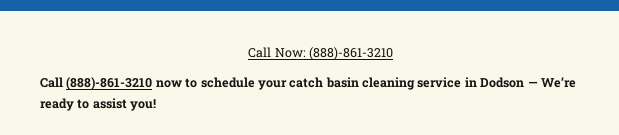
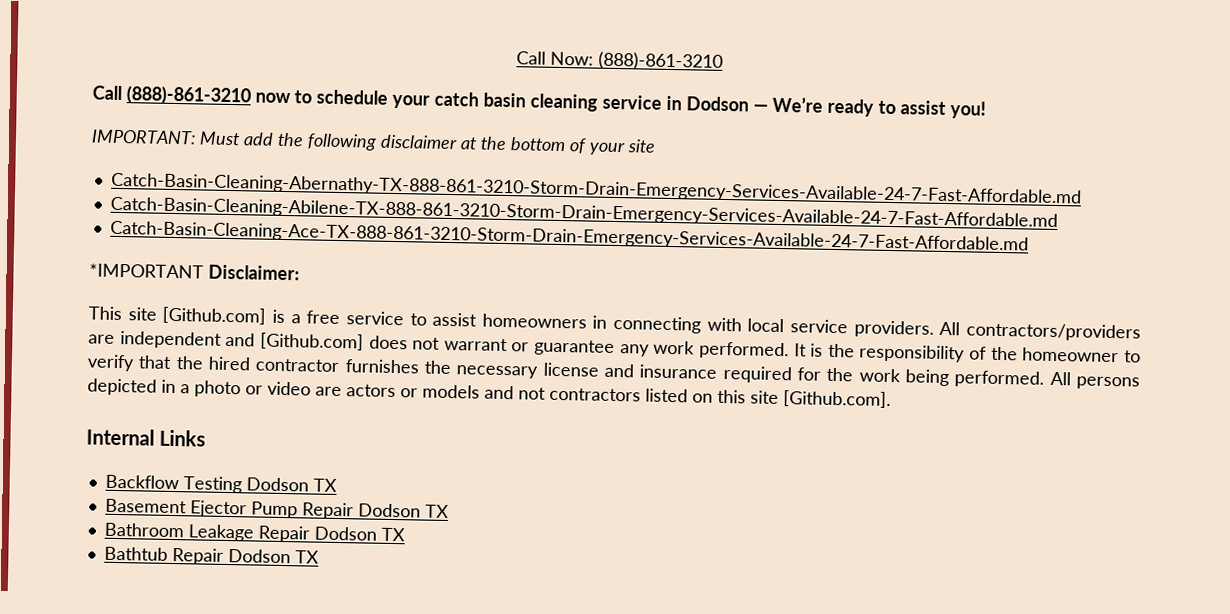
(157, 105) none -> [91,129,656,156] [110,172,1082,207] [109,196,1058,231] [109,220,1029,254] [89,263,300,281] [88,306,1141,342] [88,331,1141,363] [87,354,1141,390] [87,378,891,409] [86,428,207,447] [104,474,337,494] [104,498,449,520] [103,522,405,543] [103,546,319,565] // IMPORTANT: Must add the following disclaimer at the bottom of your site // Catch-Basin-Cleaning-Abernathy-TX-888-861-3210-Storm-Drain-Emergency-Services-Available-24-7-Fast-Affordable.md // Catch-Basin-Cleaning-Abilene-TX-888-861-3210-Storm-Drain-Emergency-Services-Available-24-7-Fast-Affordable.md // Catch-Basin-Cleaning-Ace-TX-888-861-3210-Storm-Drain-Emergency-Services-Available-24-7-Fast-Affordable.md // *IMPORTANT Disclaimer: // This site [Github.com] is a free service to assist homeowners in connecting with local service providers. All contractors/providers are independent and [Github.com] does not warrant or guarantee any work performed. It is the responsibility of the homeowner to verify that the hired contractor furnishes the necessary license and insurance required for the work being performed. All persons depicted in a photo or video are actors or models and not contractors listed on this site [Github.com]. // Internal Links // Backflow Testing Dodson TX // Basement Ejector Pump Repair Dodson TX // Bathroom Leakage Repair Dodson TX // Bathtub Repair Dodson TX

